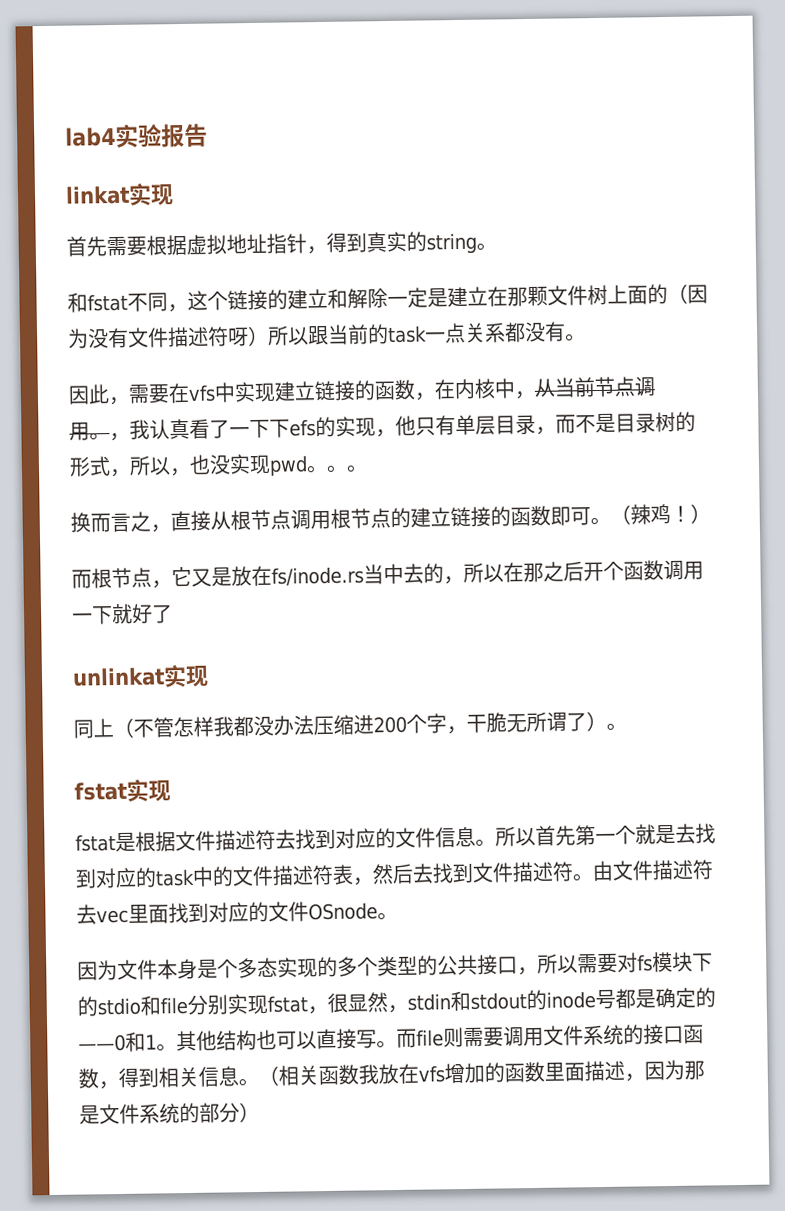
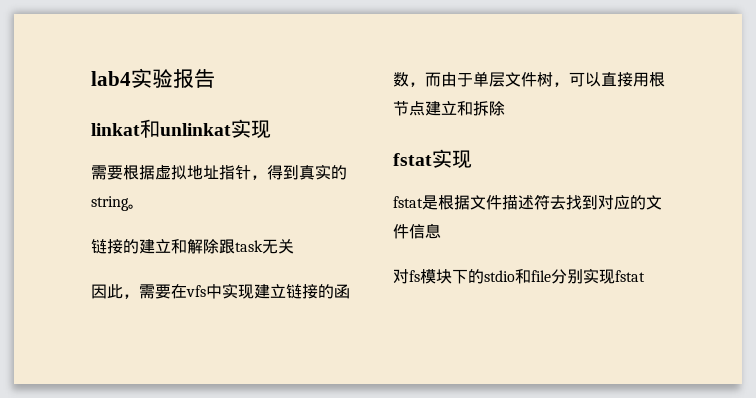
[128,182,174,206] [66,236,107,257] 实现 // 首先 -> [140,119,271,139] 和unlinkat实现 //
[67,283,708,313] [67,321,586,349] 和fstat不同，这个链接的建立和解除一定是建立在那颗文件树上面的（因为没有文件描述符呀）所以跟当前的task一点关系都没有。 -> [91,239,294,254] 链接的建立和解除跟task无关
[434,376,655,400] [69,411,696,442] [69,454,368,478] [70,503,711,533] [71,559,704,589] [72,603,173,625] [72,663,209,688] [73,710,627,739] 在内核中，从当前节点调用。，我认真看了一下下efs的实现，他只有单层目录，而不是目录树的形式，所以，也没实现pwd。。。 // 换而言之，直接从根节点调用根节点的建立链接的函数即可。（辣鸡！） // 而根节点，它又是放在fs/inode.rs当中去的，所以在那之后开个函数调用一下就好了 // unlinkat实现 // 同上（不管怎样我都没办法压缩进200个字，干脆无所谓了）。 -> [425,71,665,87] [393,101,505,116] 而由于单层文件树，可以直接用根节点建立和拆除
[475,823,716,847] [75,859,714,889] [76,901,398,925] [77,953,618,981] 。所以首先第一个就是去找到对应的task中的文件描述符表，然后去找到文件描述符。由文件描述符去vec里面找到对应的文件OSnode。 // 因为文件本身是个多态实现的多个类型的公共接口，所以需要 -> (441, 231) //
[307,987,716,1015] [78,1024,704,1052] [78,1059,705,1090] [79,1101,260,1125] ，很显然，stdin和stdout的inode号都是确定的——0和1。其他结构也可以直接写。而file则需要调用文件系统的接口函数，得到相关信息。（相关函数我放在vfs增加的函数里面描述，因为那是文件系统的部分） -> (645, 276) none

